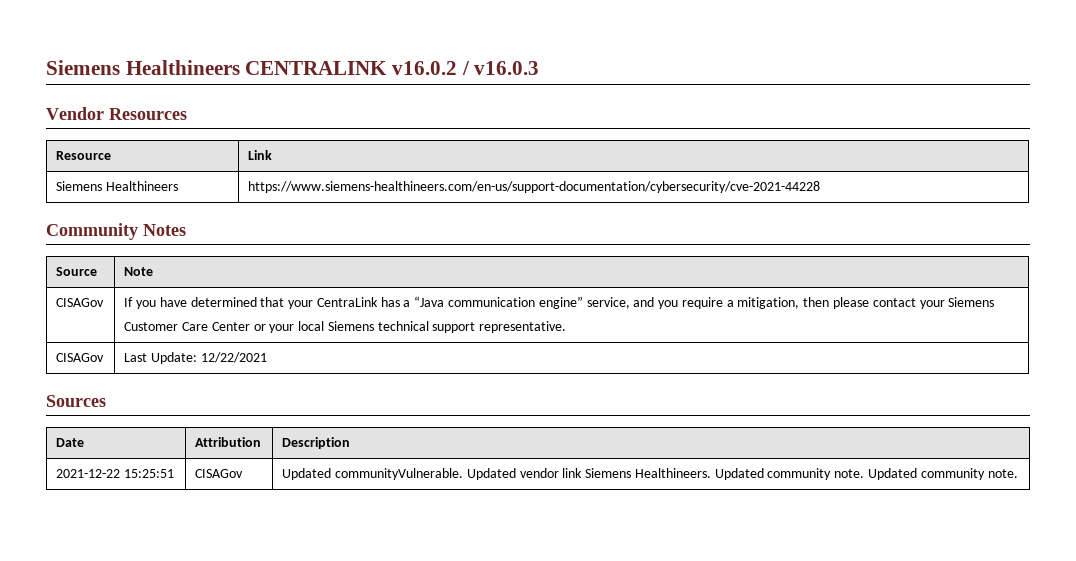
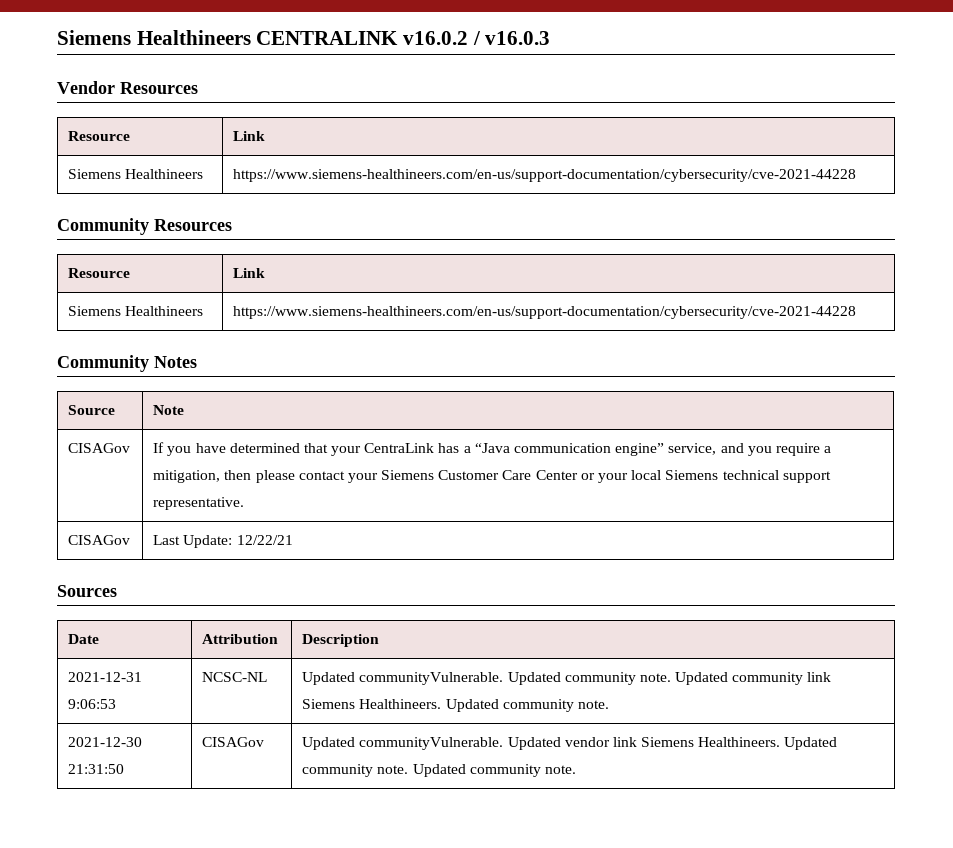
(821, 187) none -> [57,218,232,235] [68,268,131,278] [233,268,266,278] [68,306,204,316] [233,306,857,319] // Community Resources // Resource | Link // Siemens Healthineers | https://www.siemens-healthineers.com/en-us/support-documentation/cybersecurity/cve-2021-44228
[200,352,267,363] 12/22/2021 -> [236,535,293,545] 12/22/21
[56,469,174,478] 2021-12-22 15:25:51 -> [68,672,143,682] [68,699,117,709] [202,672,268,682] [302,672,832,685] [302,699,609,712] [68,737,143,747] [68,764,125,774] 2021-12-31 9:06:53 | NCSC-NL | Updated communityVulnerable. Updated community note. Updated community link Siemens Healthineers. Updated community note. // 2021-12-30 21:31:50

